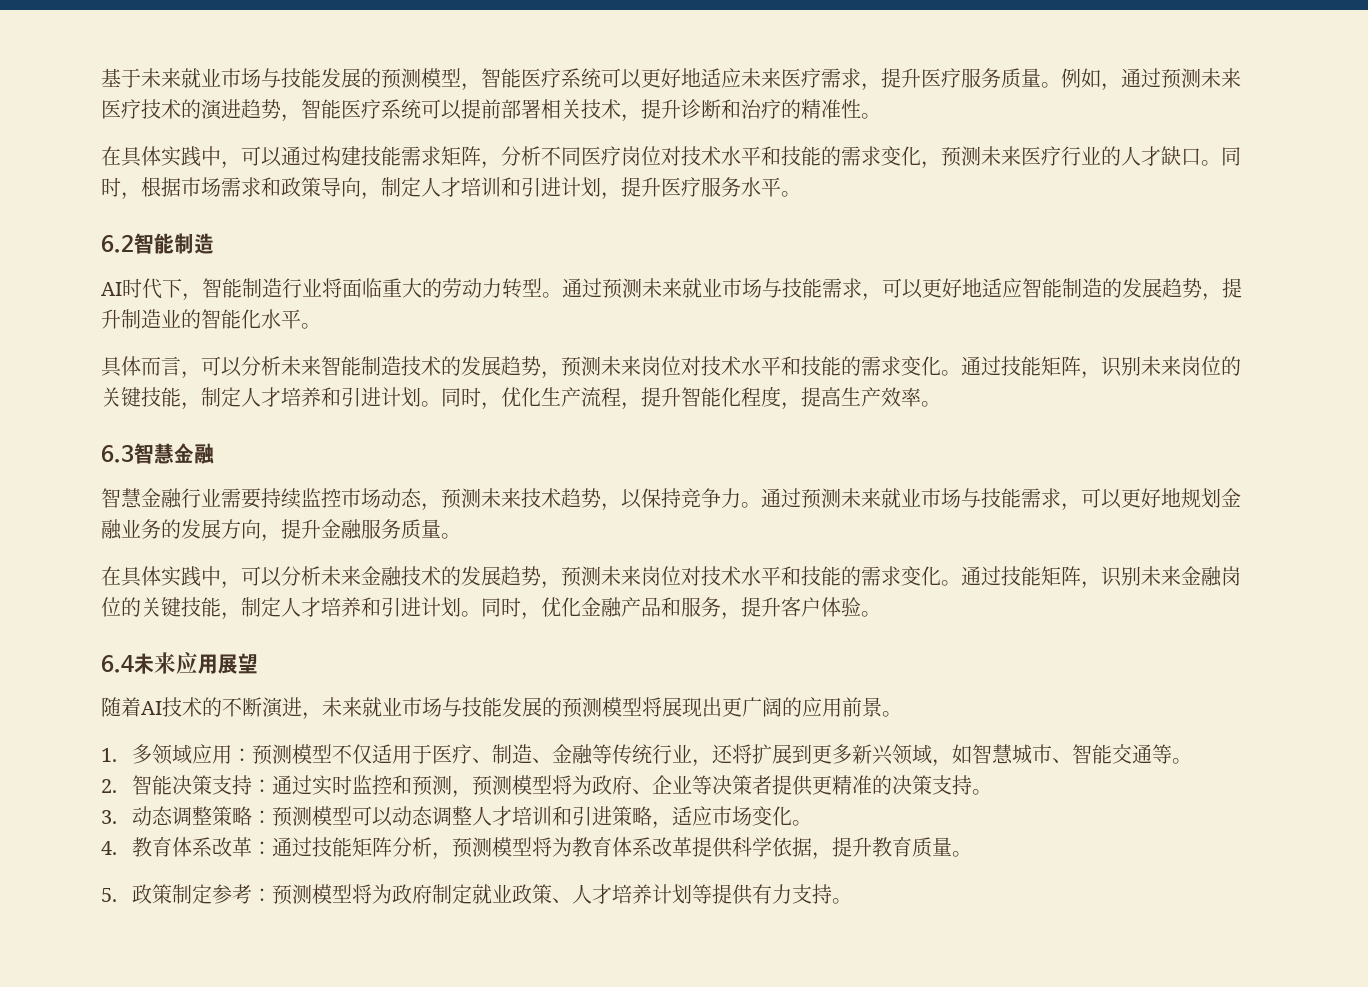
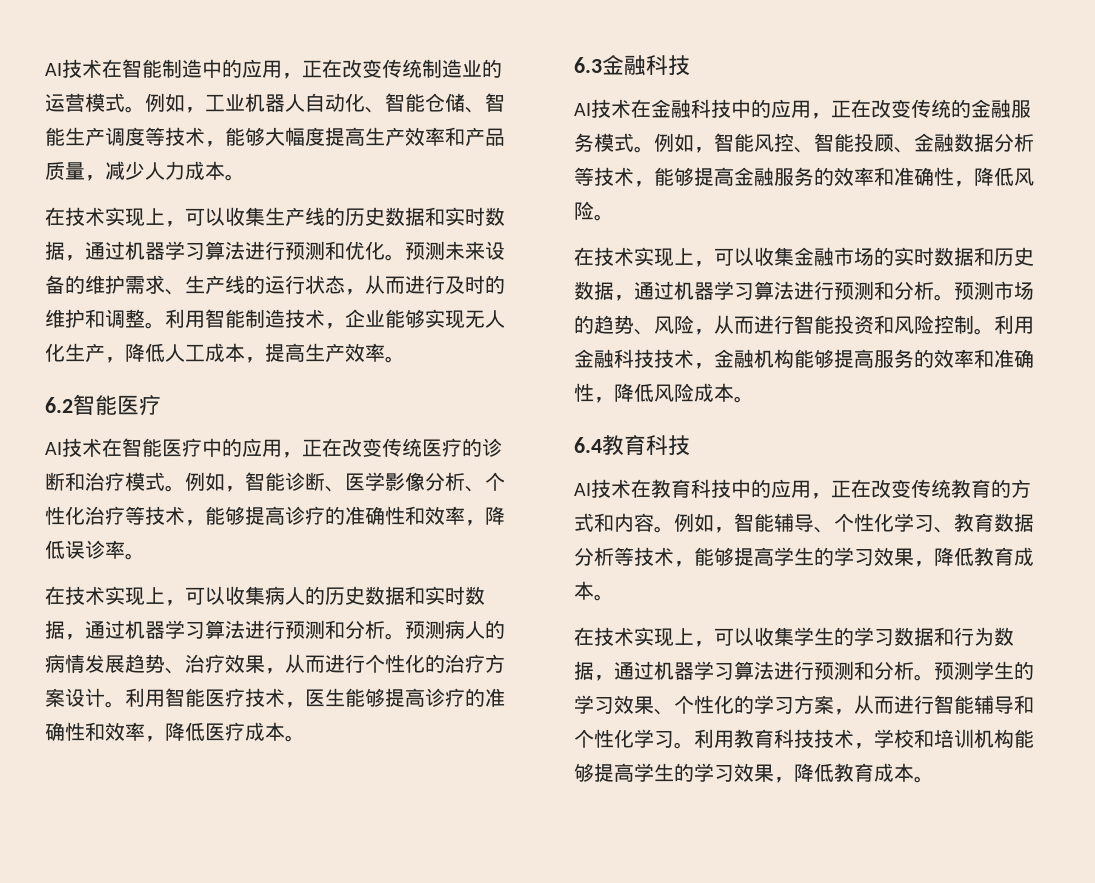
[101,68,1241,91] [101,99,881,122] [101,146,1241,169] [101,177,801,200] [101,233,214,254] [101,278,1242,301] [101,309,321,329] [101,356,1241,379] [101,386,941,410] [101,443,214,464] [101,488,1241,511] [101,519,461,542] [101,566,1241,589] [101,597,881,620] [101,652,258,674] [101,697,902,720] [101,744,1193,767] [101,775,993,798] [101,806,813,829] [101,837,973,860] [101,884,833,905] 基于未来就业市场与技能发展的预测模型，智能医疗系统可以更好地适应未来医疗需求，提升医疗服务质量。例如，通过预测未来医疗技术的演进趋势，智能医疗系统可以提前部署相关技术，提升诊断和治疗的精准性。 // 在具体实践中，可以通过构建技能需求矩阵，分析不同医疗岗位对技术水平和技能的需求变化，预测未来医疗行业的人才缺口。同时，根据市场需求和政策导向，制定人才培训和引进计划，提升医疗服务水平。 // 6.2智能制造 // AI时代下，智能制造行业将面临重大的劳动力转型。通过预测未来就业市场与技能需求，可以更好地适应智能制造的发展趋势，提升制造业的智能化水平。 // 具体而言，可以分析未来智能制造技术的发展趋势，预测未来岗位对技术水平和技能的需求变化。通过技能矩阵，识别未来岗位的关键技能，制定人才培养和引进计划。同时，优化生产流程，提升智能化程度，提高生产效率。 // 6.3智慧金融 // 智慧金融行业需要持续监控市场动态，预测未来技术趋势，以保持竞争力。通过预测未来就业市场与技能需求，可以更好地规划金融业务的发展方向，提升金融服务质量。 // 在具体实践中，可以分析未来金融技术的发展趋势，预测未来岗位对技术水平和技能的需求变化。通过技能矩阵，识别未来金融岗位的关键技能，制定人才培养和引进计划。同时，优化金融产品和服务，提升客户体验。 // 6.4未来应用展望 // 随着AI技术的不断演进，未来就业市场与技能发展的预测模型将展现出更广阔的应用前景。 // 1.多领域应用：预测模型不仅适用于医疗、制造、金融等传统行业，还将扩展到更多新兴领域，如智慧城市、智能交通等。 // 2.智能决策支持：通过实时监控和预测，预测模型将为政府、企业等决策者提供更精准的决策支持。 // 3.动态调整策略：预测模型可以动态调整人才培训和引进策略，适应市场变化。 // 4.教育体系改革：通过技能矩阵分析，预测模型将为教育体系改革提供科学依据，提升教育质量。 // 5.政策制定参考：预测模型将为政府制定就业政策、人才培养计划等提供有力支持 -> [45,59,502,79] [45,93,505,113] [45,127,505,147] [45,161,245,181] [45,207,505,227] [45,241,505,261] [45,275,505,295] [45,309,505,329] [45,343,405,363] [45,394,161,416] [45,438,502,458] [45,472,505,492] [45,506,505,526] [45,540,145,560] [45,586,485,606] [45,620,505,640] [45,654,505,674] [45,688,505,708] [45,722,305,742] [574,55,690,76] [574,99,1031,119] [574,133,1034,153] [574,167,1034,187] [574,201,614,221] [574,247,1034,267] [574,281,1034,301] [574,315,1034,335] [574,349,1034,369] [574,383,754,403] [574,435,690,456] [574,479,1031,499] [574,513,1034,533] [574,547,1034,567] [574,581,614,601] [574,627,1014,647] [574,661,1034,681] [574,695,1034,715] [574,729,1034,749] [574,763,914,783] AI技术在智能制造中的应用，正在改变传统制造业的运营模式。例如，工业机器人自动化、智能仓储、智能生产调度等技术，能够大幅度提高生产效率和产品质量，减少人力成本。 // 在技术实现上，可以收集生产线的历史数据和实时数据，通过机器学习算法进行预测和优化。预测未来设备的维护需求、生产线的运行状态，从而进行及时的维护和调整。利用智能制造技术，企业能够实现无人化生产，降低人工成本，提高生产效率。 // 6.2智能医疗 // AI技术在智能医疗中的应用，正在改变传统医疗的诊断和治疗模式。例如，智能诊断、医学影像分析、个性化治疗等技术，能够提高诊疗的准确性和效率，降低误诊率。 // 在技术实现上，可以收集病人的历史数据和实时数据，通过机器学习算法进行预测和分析。预测病人的病情发展趋势、治疗效果，从而进行个性化的治疗方案设计。利用智能医疗技术，医生能够提高诊疗的准确性和效率，降低医疗成本。 // 6.3金融科技 // AI技术在金融科技中的应用，正在改变传统的金融服务模式。例如，智能风控、智能投顾、金融数据分析等技术，能够提高金融服务的效率和准确性，降低风险。 // 在技术实现上，可以收集金融市场的实时数据和历史数据，通过机器学习算法进行预测和分析。预测市场的趋势、风险，从而进行智能投资和风险控制。利用金融科技技术，金融机构能够提高服务的效率和准确性，降低风险成本。 // 6.4教育科技 // AI技术在教育科技中的应用，正在改变传统教育的方式和内容。例如，智能辅导、个性化学习、教育数据分析等技术，能够提高学生的学习效果，降低教育成本。 // 在技术实现上，可以收集学生的学习数据和行为数据，通过机器学习算法进行预测和分析。预测学生的学习效果、个性化的学习方案，从而进行智能辅导和个性化学习。利用教育科技技术，学校和培训机构能够提高学生的学习效果，降低教育成本

